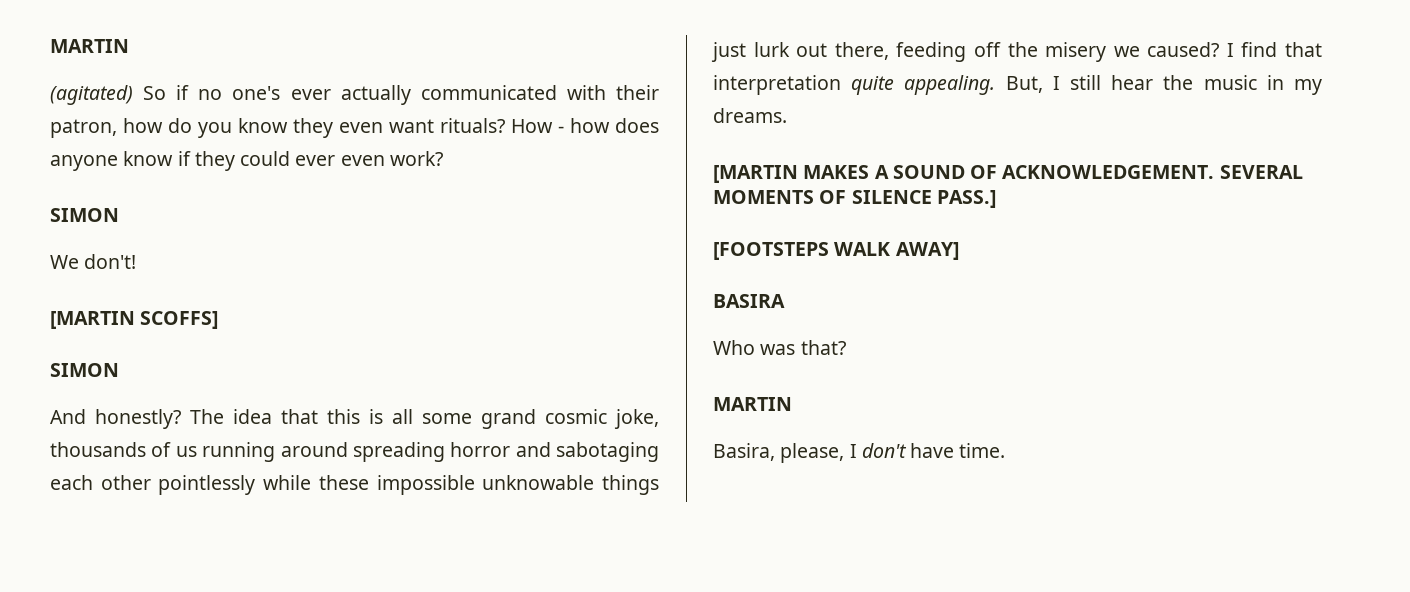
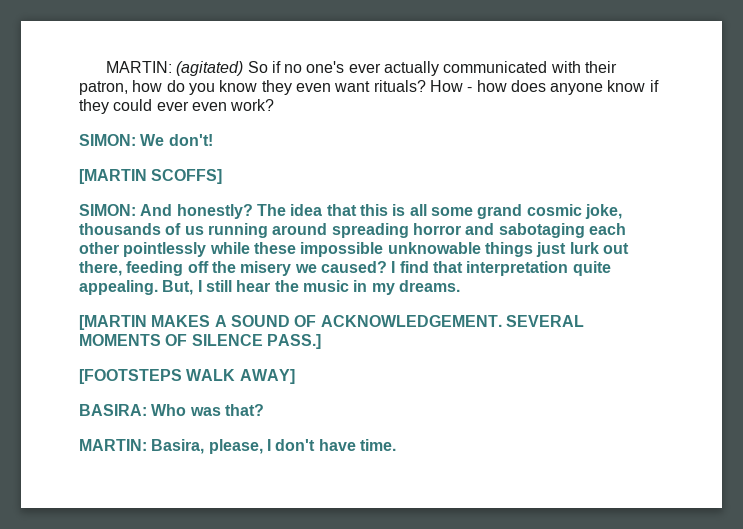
[50,39,129,53] MARTIN // -> [105,61,172,73] MARTIN:
[50,208,119,222] SIMON // -> [79,134,136,146] SIMON:
[50,363,119,377] SIMON // -> [79,204,136,216] SIMON:
[713,294,785,308] BASIRA // -> [79,404,147,416] BASIRA:
[713,397,792,411] MARTIN // -> [79,439,147,451] MARTIN:

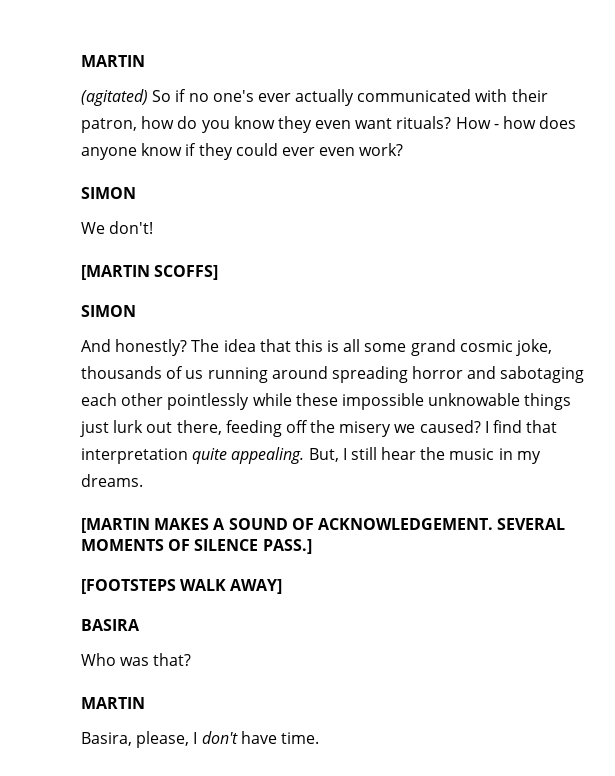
[105,61,172,73] MARTIN: -> [81,55,145,67] MARTIN //
[79,134,136,146] SIMON: -> [81,187,136,199] SIMON //
[79,204,136,216] SIMON: -> [81,305,136,317] SIMON //
[79,404,147,416] BASIRA: -> [81,619,140,631] BASIRA //
[79,439,147,451] MARTIN: -> [81,697,145,709] MARTIN //

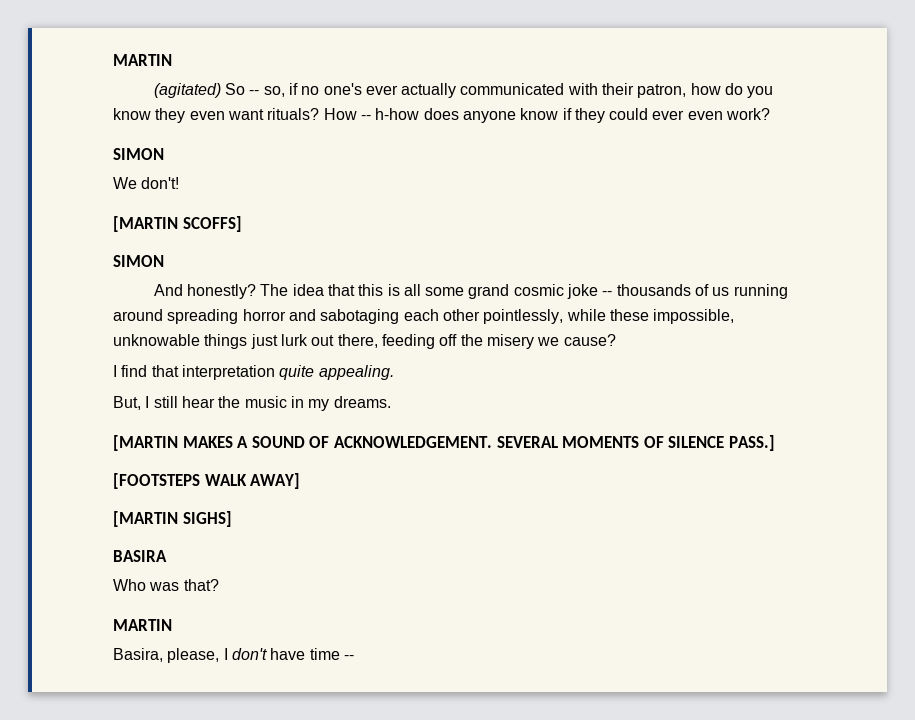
(172, 96) none -> [249,86,285,97] -- so,
[493,116,537,129] - how -> [360,108,420,120] -- h-how
[516,339,553,356] joke, -> [567,284,613,299] joke --
[167,393,250,410] pointlessly -> [483,309,564,324] pointlessly,
[341,393,424,410] impossible -> [653,309,735,324] impossible,
[419,420,481,433] caused? -> [563,334,616,346] cause? //
(305, 455) none -> (394, 372) //
(283, 586) none -> [113,511,232,527] // [MARTIN SIGHS]
[280,732,319,744] time. -> [309,648,354,660] time --

